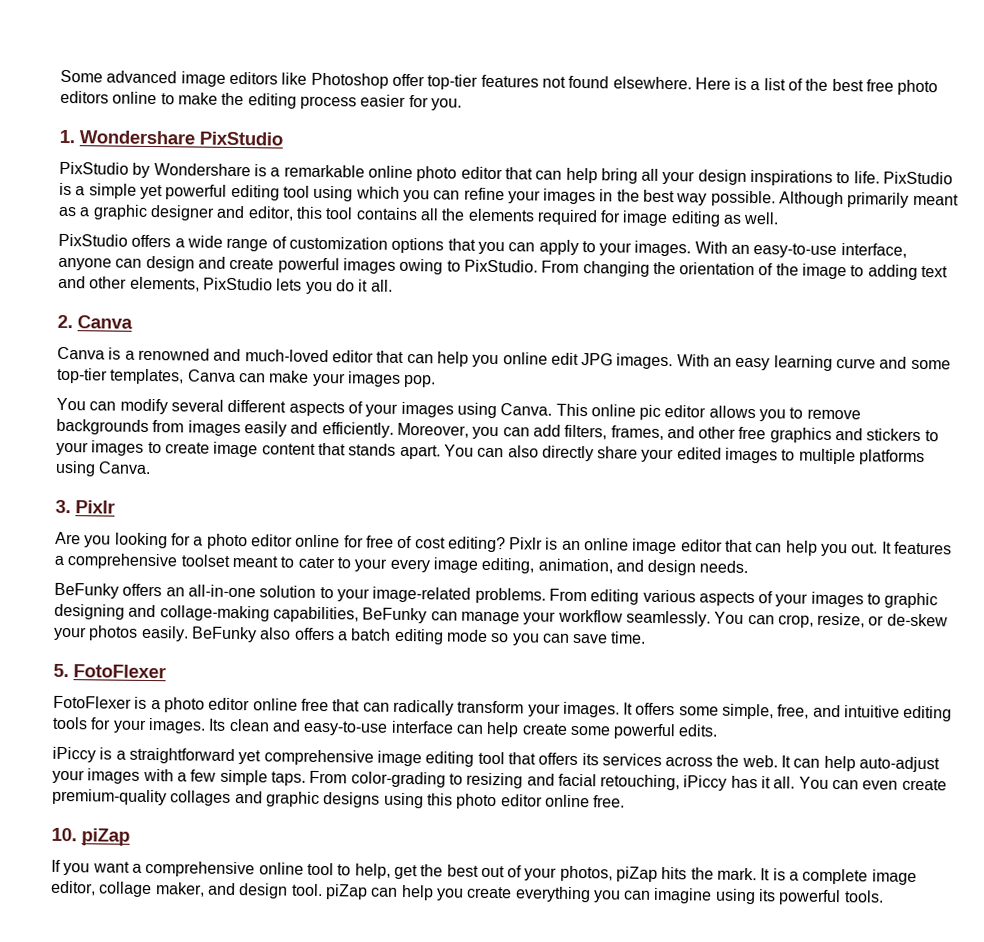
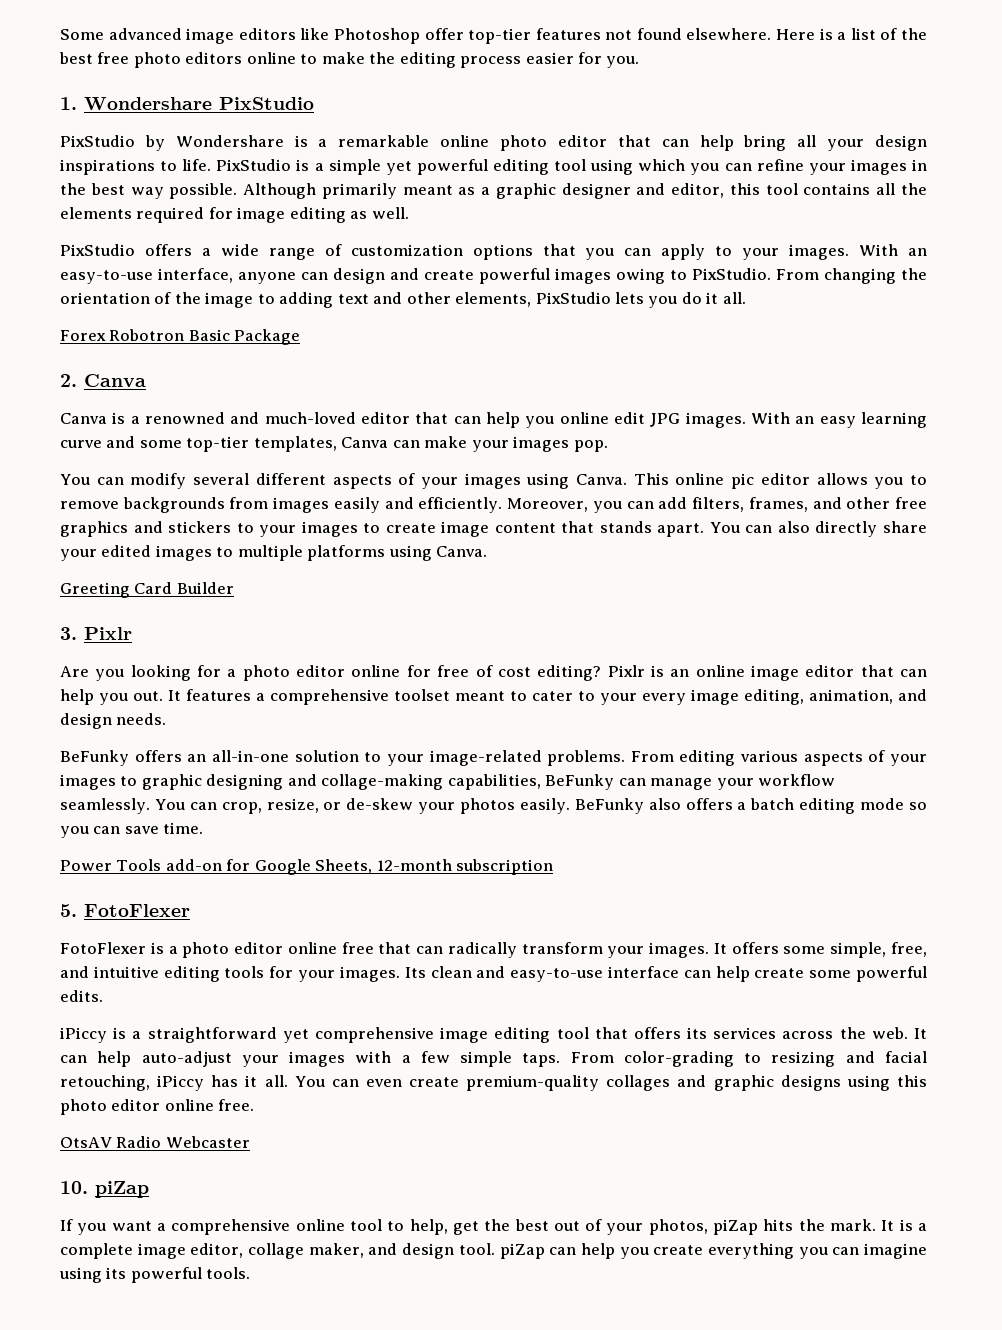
(393, 285) none -> [60,329,301,345] // Forex Robotron Basic Package
(152, 468) none -> [60,582,234,598] // Greeting Card Builder
(647, 637) none -> [60,859,554,875] // Power Tools add-on for Google Sheets, 12-month subscription
(626, 801) none -> [60,1136,250,1148] // OtsAV Radio Webcaster

